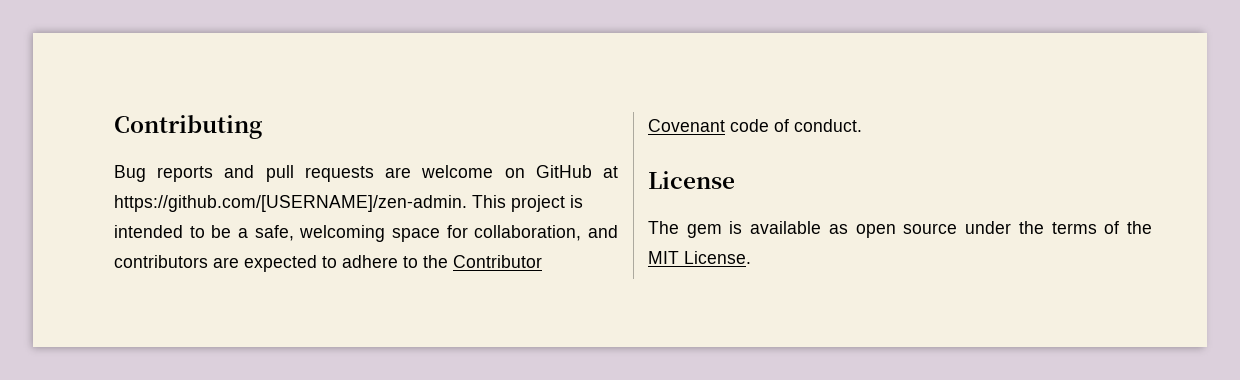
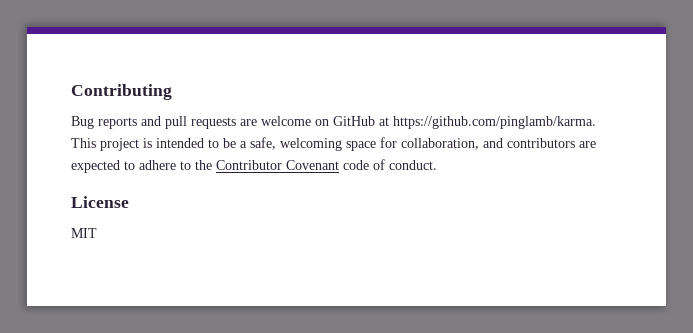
[114,195,467,212] https://github.com/[USERNAME]/zen-admin. -> [393,116,596,129] https://github.com/pinglamb/karma.
[648,221,1152,238] [648,251,751,264] The gem is available as open source under the terms of the MIT License. -> [71,228,97,238] MIT

